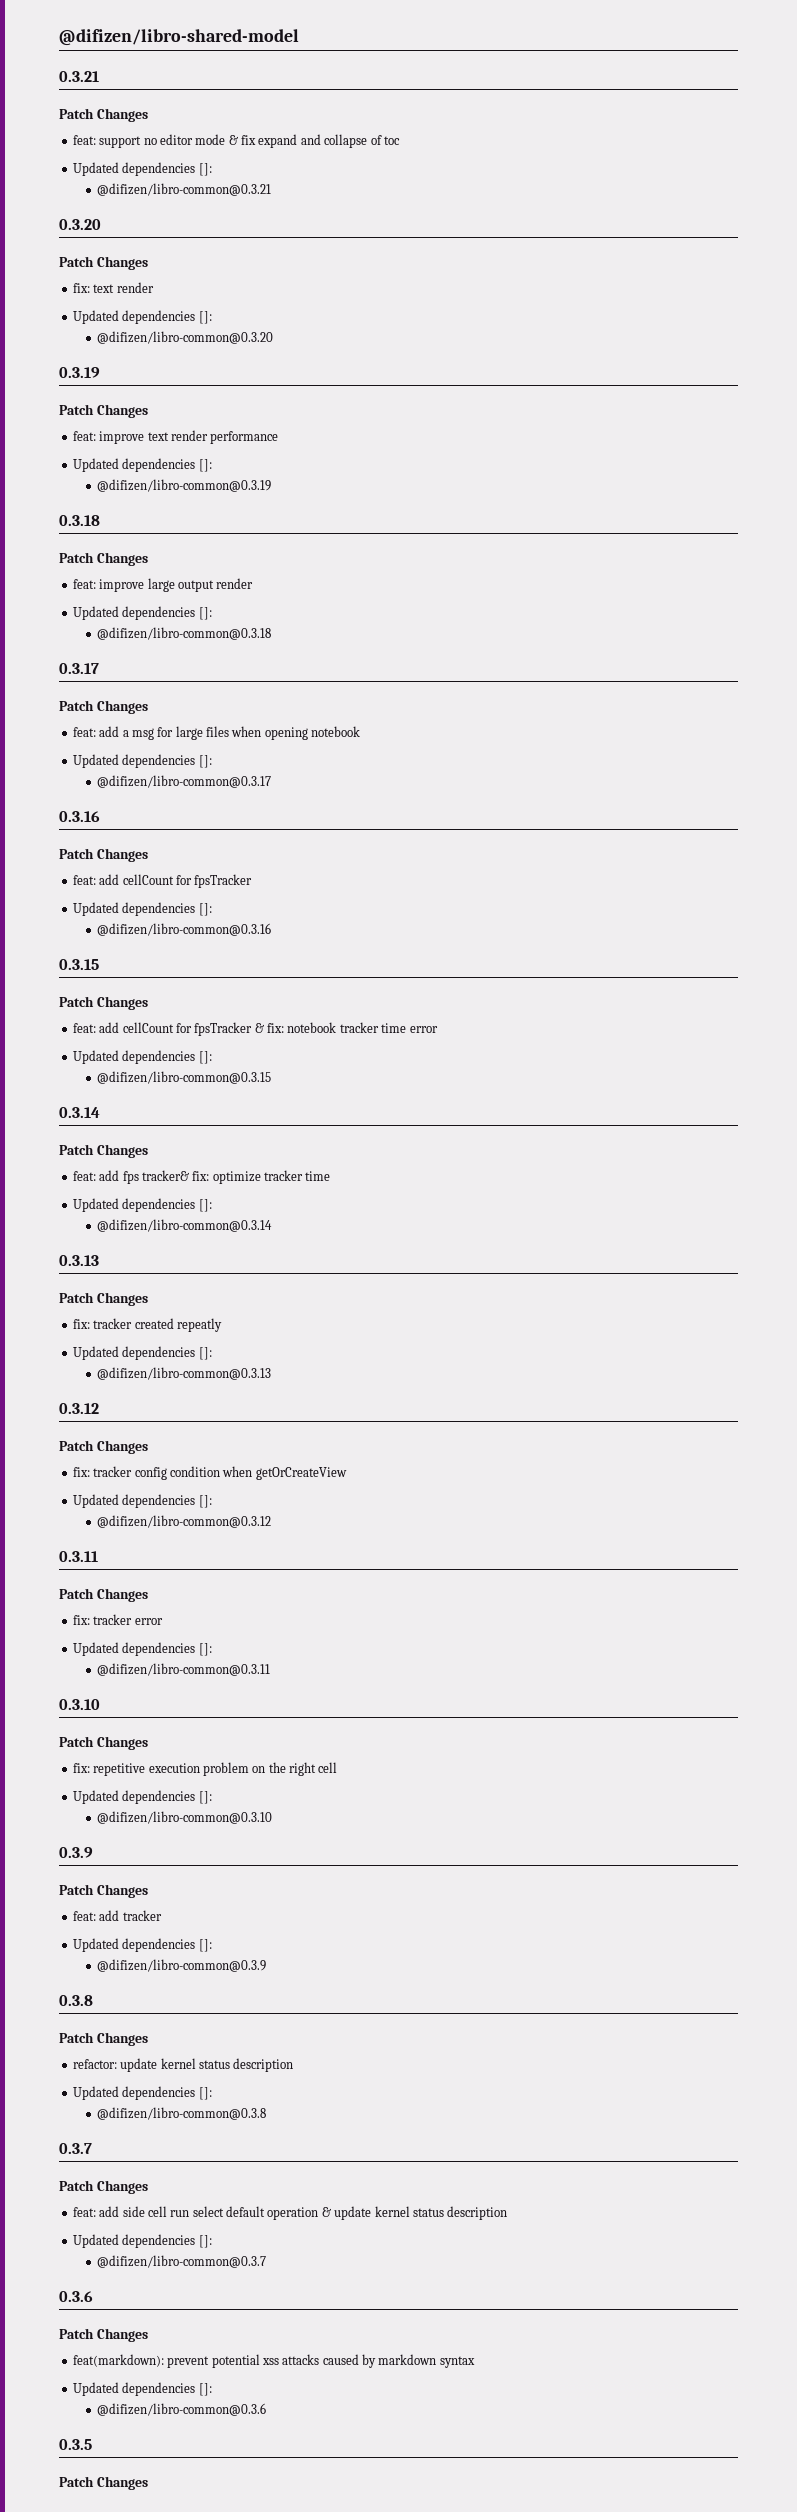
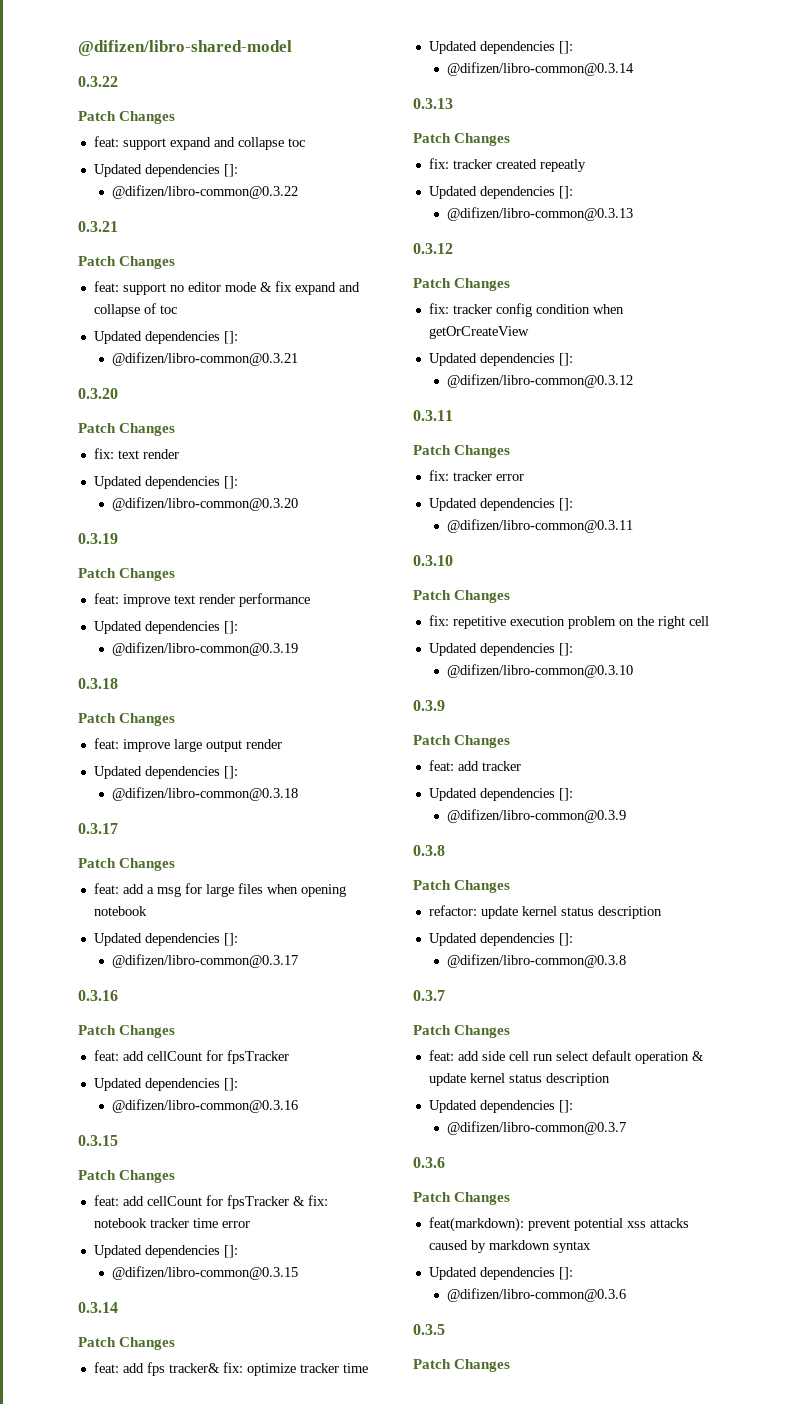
(299, 37) none -> [78,76,118,87] [78,111,176,124] [93,136,305,150] [93,164,238,177] [112,185,299,199] // 0.3.22 // Patch Changes // feat: support expand and collapse toc // Updated dependencies []: // @difizen/libro-common@0.3.22

